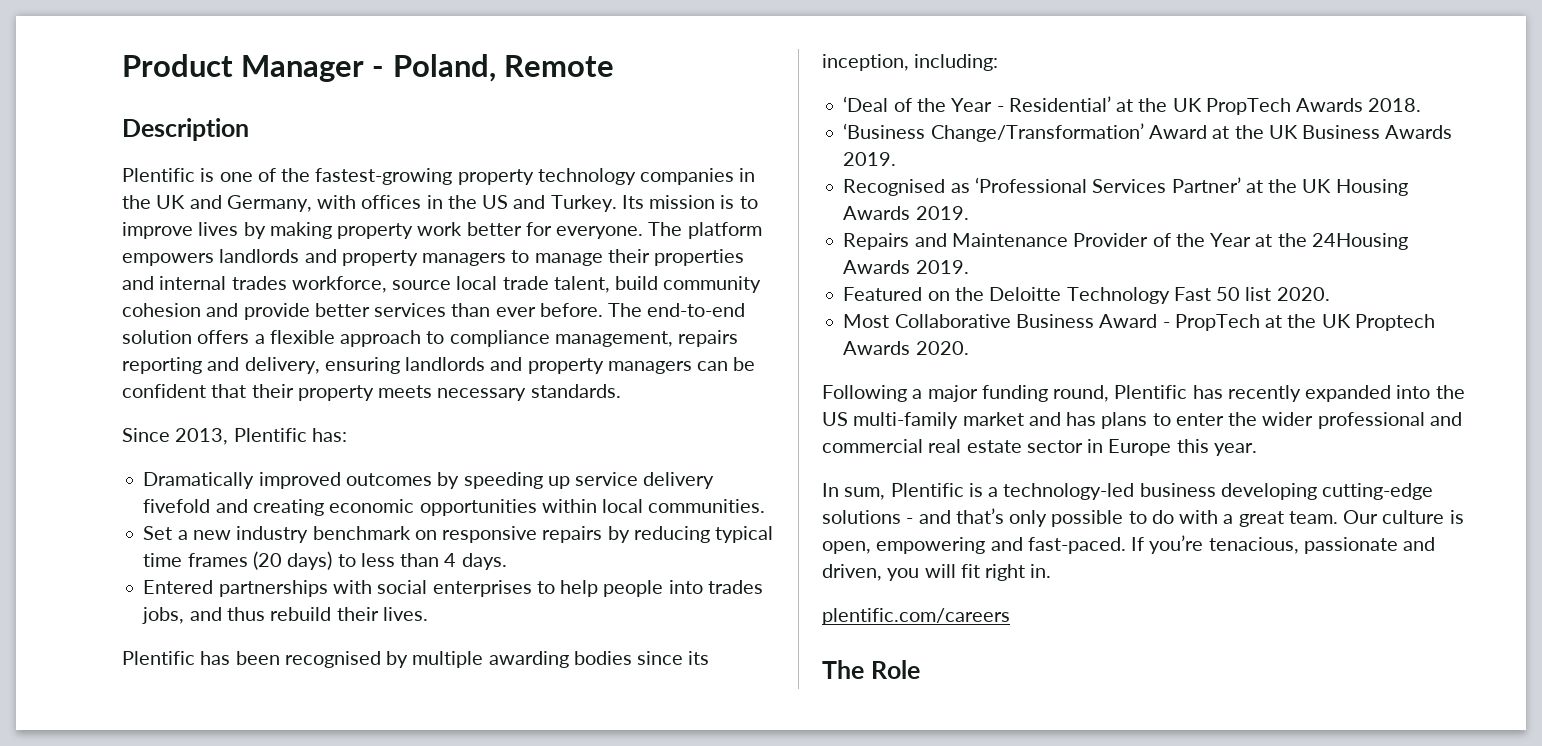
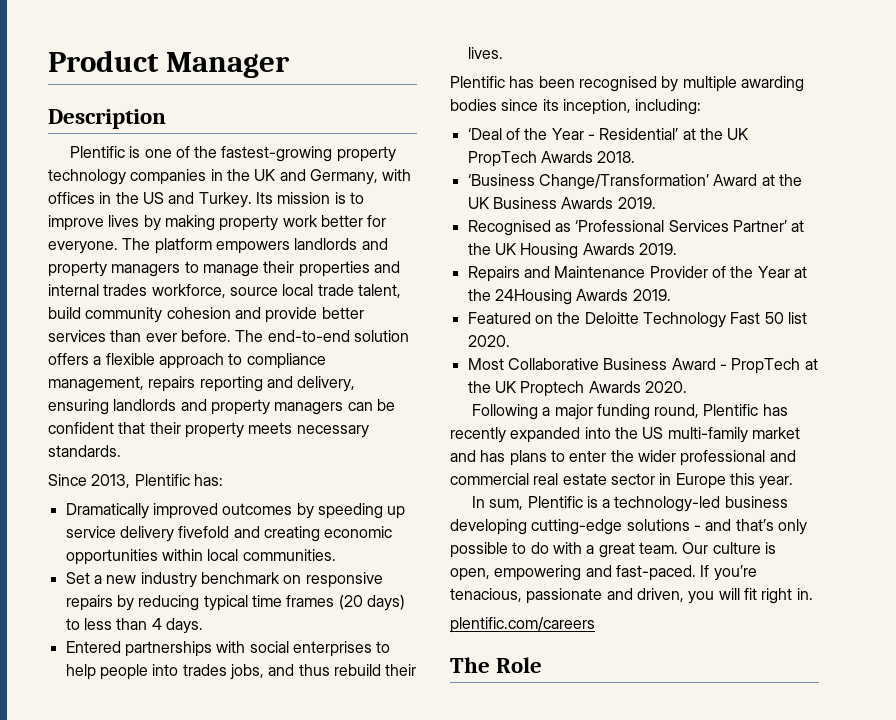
[372,54,614,82] - Poland, Remote -> (291, 65) none

